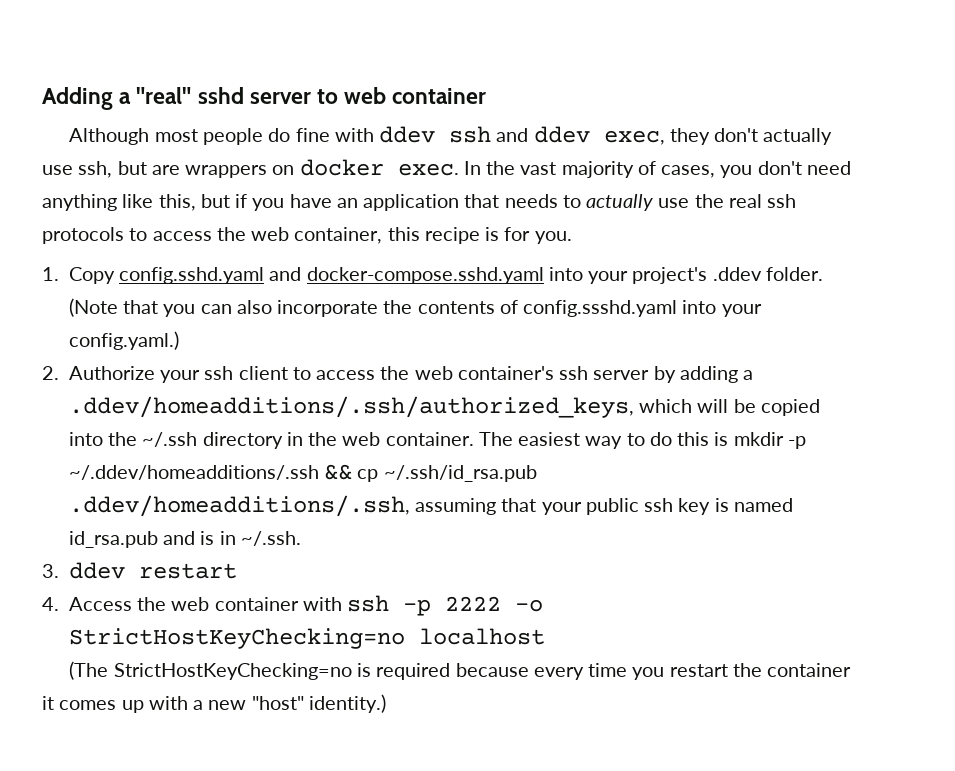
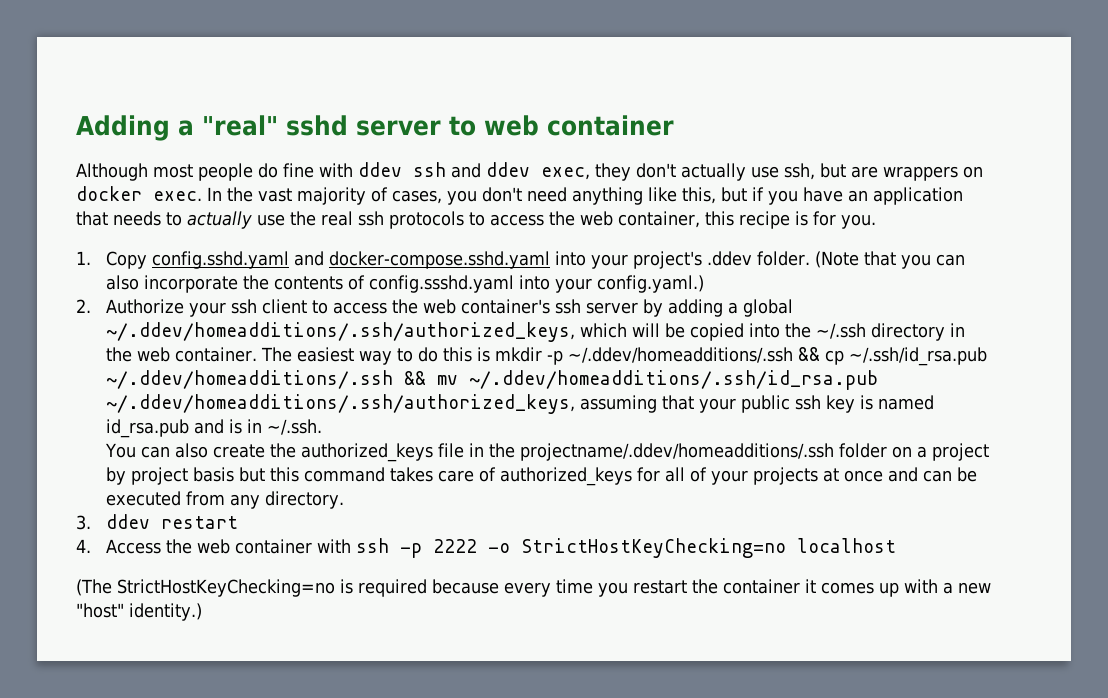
[68,396,634,418] .ddev/homeadditions/.ssh/authorized_keys, -> [743,299,794,317] [106,322,576,342] global ~/.ddev/homeadditions/.ssh/authorized_keys,
[68,495,410,517] .ddev/homeadditions/.ssh, -> [106,370,879,390] [106,394,576,414] ~/.ddev/homeadditions/.ssh && mv ~/.ddev/homeadditions/.ssh/id_rsa.pub ~/.ddev/homeadditions/.ssh/authorized_keys,
(301, 538) none -> [105,443,990,462] [106,467,978,486] [106,491,345,509] // You can also create the authorized_keys file in the projectname/.ddev/homeadditions/.ssh folder on a project by project basis but this command takes care of authorized_keys for all of your projects at once and can be executed from any directory.

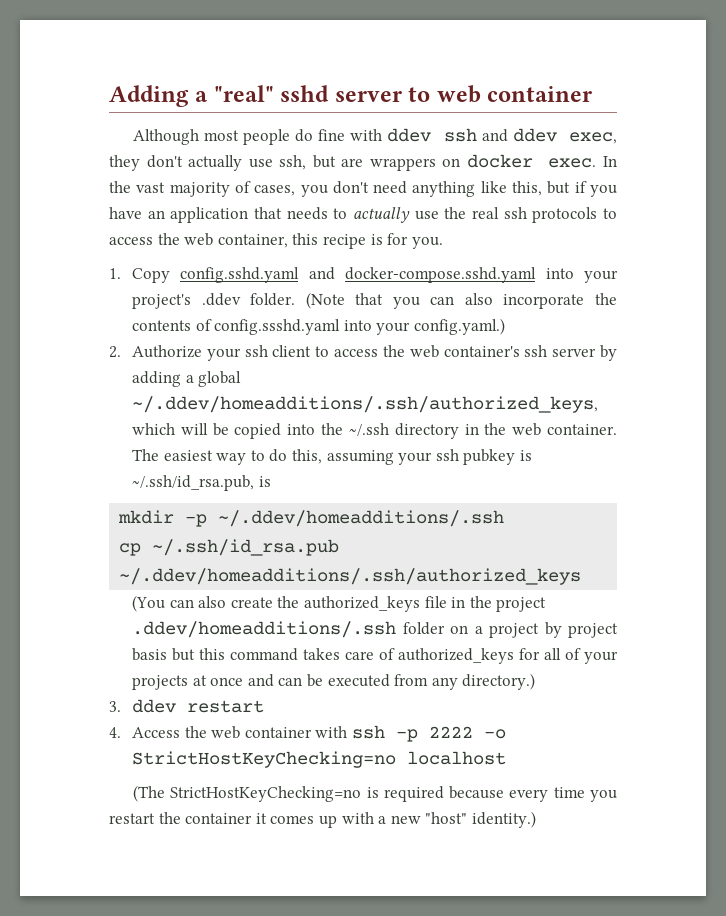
[443,347,491,362] this is -> [291,449,532,465] [132,475,271,491] this, assuming your ssh pubkey is ~/.ssh/id_rsa.pub, is //
[798,347,821,361] && -> (505, 518) //
[106,370,879,390] [106,394,935,414] [106,419,323,438] [105,443,137,458] ~/.ddev/homeadditions/.ssh && mv ~/.ddev/homeadditions/.ssh/id_rsa.pub ~/.ddev/homeadditions/.ssh/authorized_keys, assuming that your public ssh key is named id_rsa.pub and is in ~/.ssh. // You -> [119,568,582,585] [132,595,166,612] ~/.ddev/homeadditions/.ssh/authorized_keys // (You
[520,443,835,461] projectname/.ddev/homeadditions/.ssh -> [496,597,547,612] [132,621,397,638] project .ddev/homeadditions/.ssh
[265,491,345,509] directory. -> [462,673,536,690] directory.)

